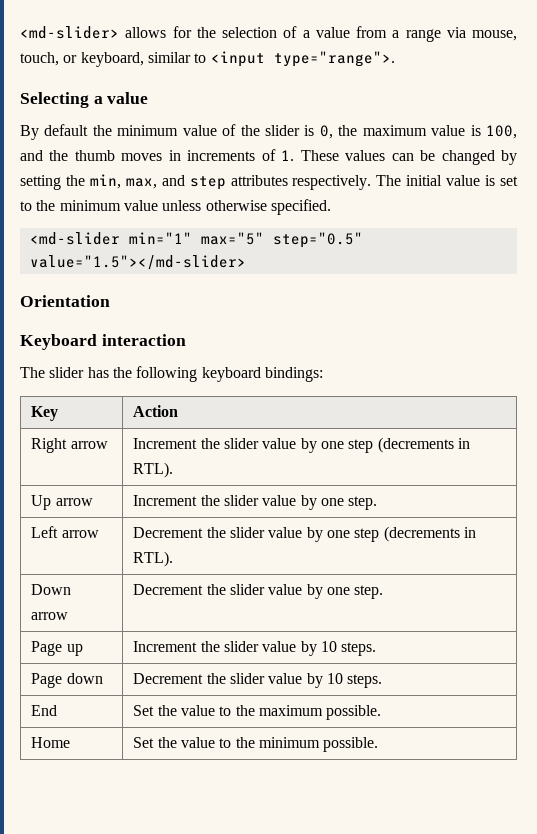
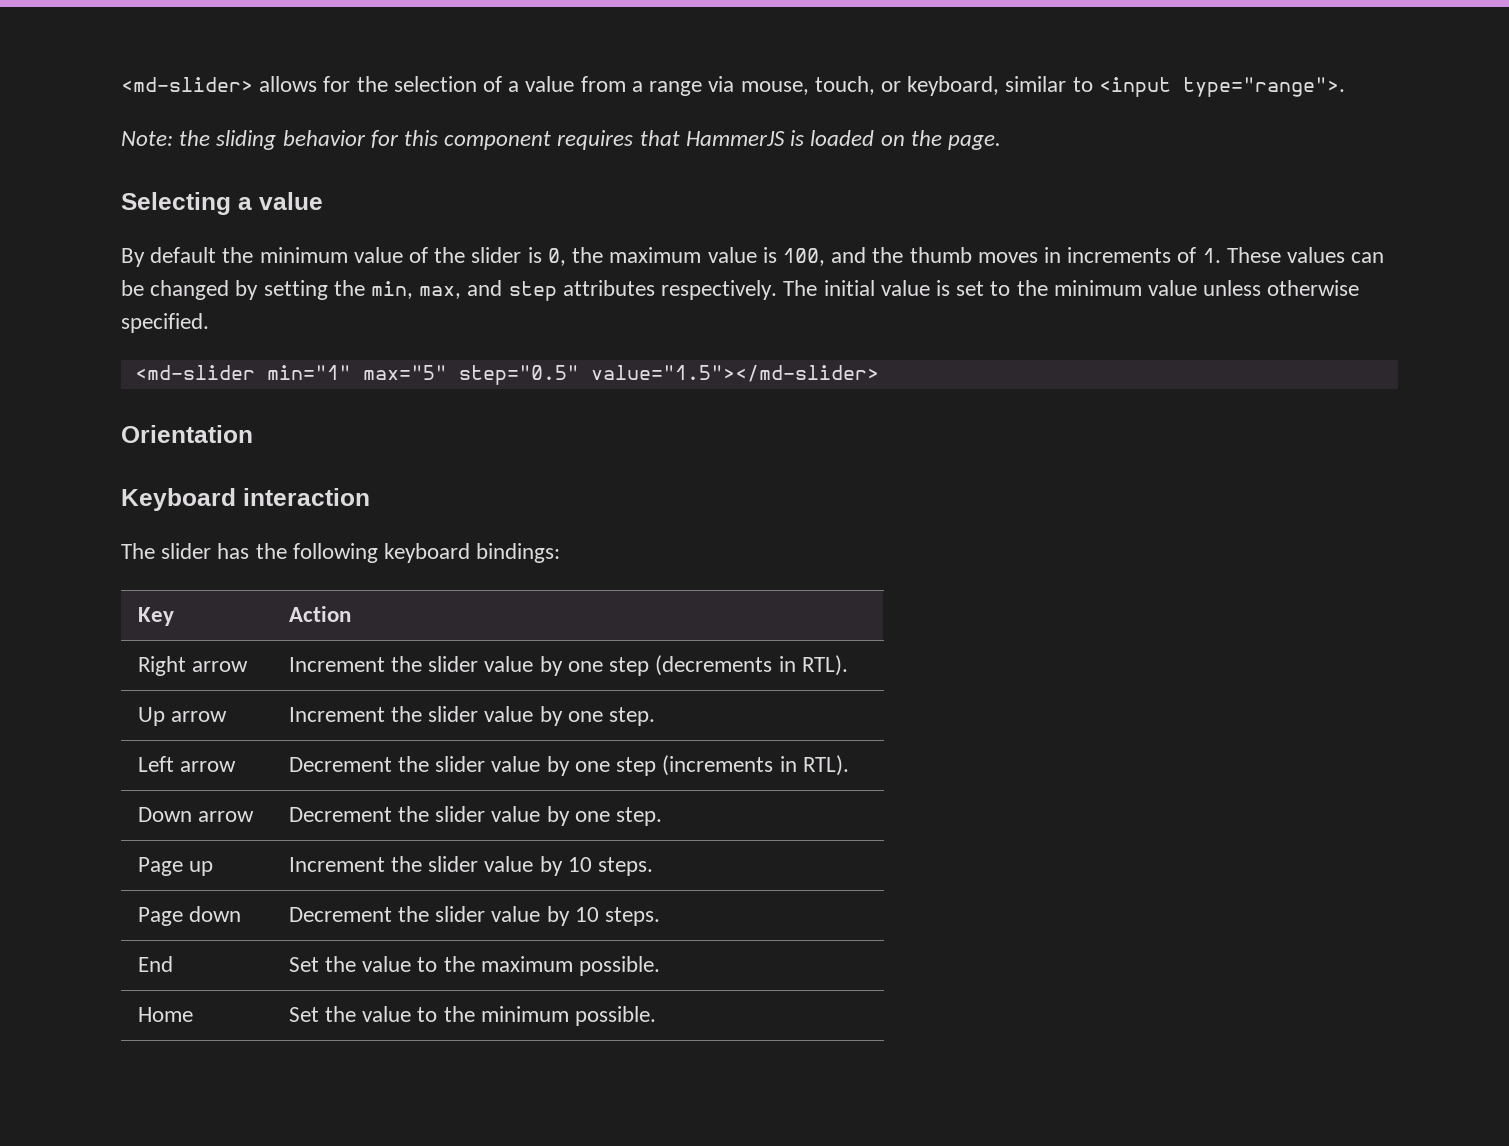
(395, 59) none -> [121,130,1001,150] // Note: the sliding behavior for this component requires that HammerJS is loaded on the page.
[383,526,460,542] (decrements -> [662,755,774,776] (increments

